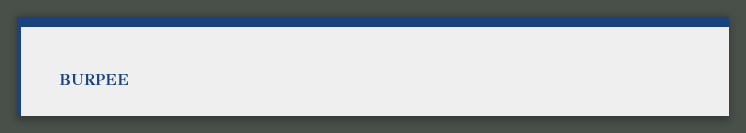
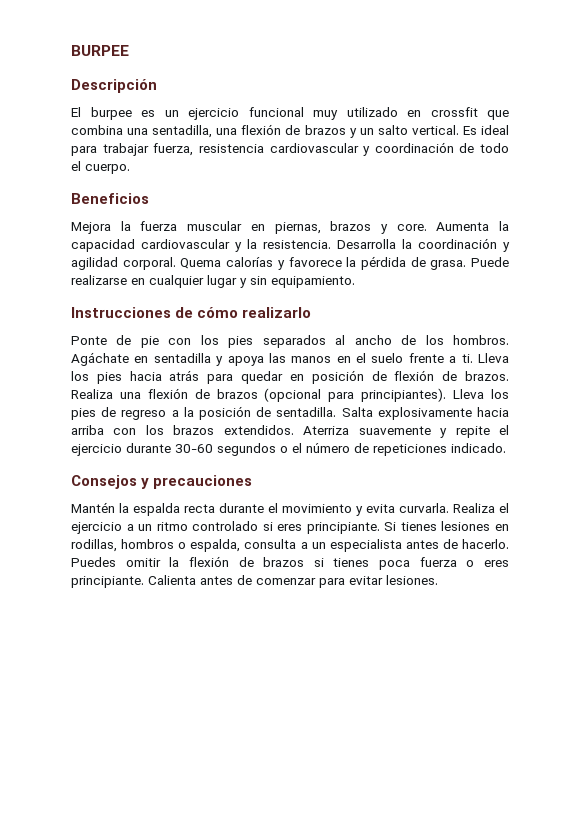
(129, 79) none -> [71,79,157,93] [71,107,509,120] [71,124,509,138] [71,142,509,156] [71,161,130,174] [71,193,149,204] [71,221,509,234] [71,238,510,252] [71,256,509,270] [71,275,355,288] [71,307,312,318] [71,335,509,348] [71,352,509,366] [71,370,509,384] [71,388,510,402] [71,406,509,420] [71,425,510,438] [71,443,506,456] [71,475,253,489] [71,502,509,516] [71,521,509,534] [71,539,510,552] [71,556,509,570] [71,575,438,588] // Descripción // El burpee es un ejercicio funcional muy utilizado en crossfit que combina una sentadilla, una flexión de brazos y un salto vertical. Es ideal para trabajar fuerza, resistencia cardiovascular y coordinación de todo el cuerpo. // Beneficios // Mejora la fuerza muscular en piernas, brazos y core. Aumenta la capacidad cardiovascular y la resistencia. Desarrolla la coordinación y agilidad corporal. Quema calorías y favorece la pérdida de grasa. Puede realizarse en cualquier lugar y sin equipamiento. // Instrucciones de cómo realizarlo // Ponte de pie con los pies separados al ancho de los hombros. Agáchate en sentadilla y apoya las manos en el suelo frente a ti. Lleva los pies hacia atrás para quedar en posición de flexión de brazos. Realiza una flexión de brazos (opcional para principiantes). Lleva los pies de regreso a la posición de sentadilla. Salta explosivamente hacia arriba con los brazos extendidos. Aterriza suavemente y repite el ejercicio durante 30-60 segundos o el número de repeticiones indicado. // Consejos y precauciones // Mantén la espalda recta durante el movimiento y evita curvarla. Realiza el ejercicio a un ritmo controlado si eres principiante. Si tienes lesiones en rodillas, hombros o espalda, consulta a un especialista antes de hacerlo. Puedes omitir la flexión de brazos si tienes poca fuerza o eres principiante. Calienta antes de comenzar para evitar lesiones.

